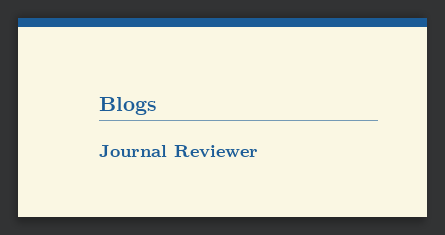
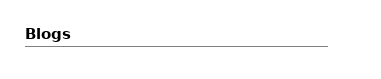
[99,145,258,158] // Journal Reviewer -> (71, 35) none

